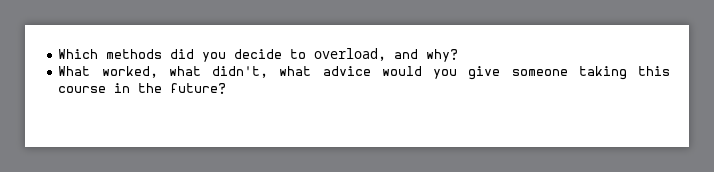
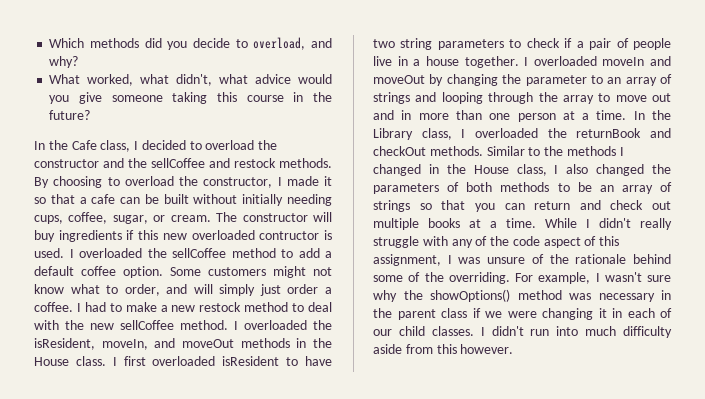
(227, 88) none -> [34,140,278,152] [34,158,332,168] [34,176,332,188] [34,194,332,206] [34,212,332,224] [34,230,332,242] [34,248,332,258] [34,266,332,278] [34,284,333,296] [34,302,332,312] [34,320,332,330] [34,338,332,350] [34,356,332,366] [373,38,671,50] [373,56,671,68] [373,74,672,86] [373,92,671,104] [373,110,671,122] [373,128,671,140] [373,146,624,156] [373,164,671,176] [373,182,672,194] [373,200,671,212] [373,218,672,230] [373,236,620,248] [373,254,671,266] [373,272,671,284] [373,289,671,302] [373,308,672,320] [373,326,672,338] [373,344,514,354] // In the Cafe class, I decided to overload the constructor and the sellCoffee and restock methods. By choosing to overload the constructor, I made it so that a cafe can be built without initially needing cups, coffee, sugar, or cream. The constructor will buy ingredients if this new overloaded contructor is used. I overloaded the sellCoffee method to add a default coffee option. Some customers might not know what to order, and will simply just order a coffee. I had to make a new restock method to deal with the new sellCoffee method. I overloaded the isResident, moveIn, and moveOut methods in the House class. I first overloaded isResident to have two string parameters to check if a pair of people live in a house together. I overloaded moveIn and moveOut by changing the parameter to an array of strings and looping through the array to move out and in more than one person at a time. In the Library class, I overloaded the returnBook and checkOut methods. Similar to the methods I changed in the House class, I also changed the parameters of both methods to be an array of strings so that you can return and check out multiple books at a time. While I didn't really struggle with any of the code aspect of this assignment, I was unsure of the rationale behind some of the overriding. For example, I wasn't sure why the showOptions() method was necessary in the parent class if we were changing it in each of our child classes. I didn't run into much difficulty aside from this however.

